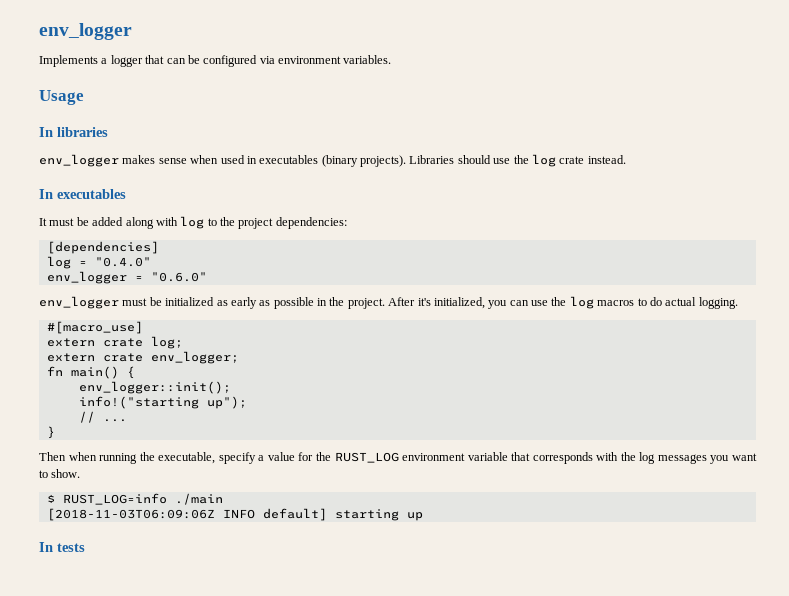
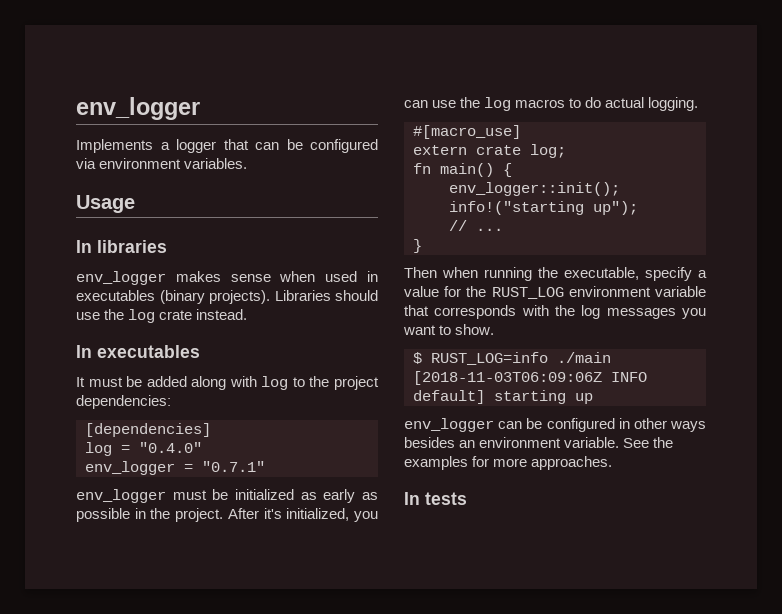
[150,272,207,282] "0.6.0" -> [202,461,265,472] "0.7.1"
[46,351,239,364] // extern crate env_logger; -> (566, 151) none
(423, 516) none -> [404,418,706,432] [404,437,674,448] [404,456,613,470] // env_logger can be configured in other ways besides an environment variable. See the examples for more approaches.

